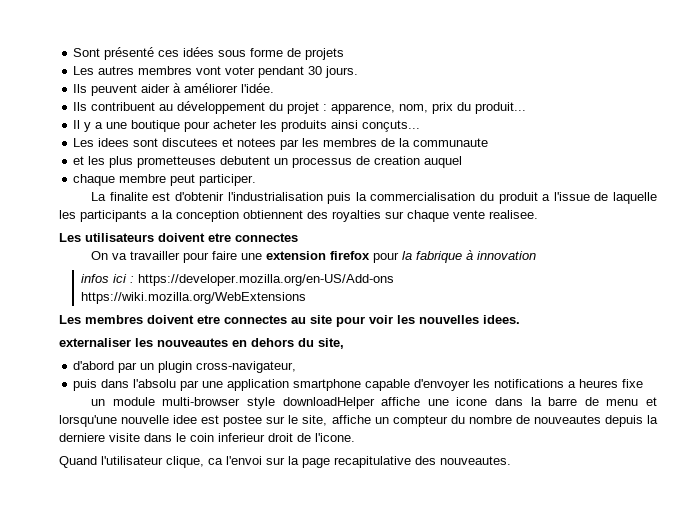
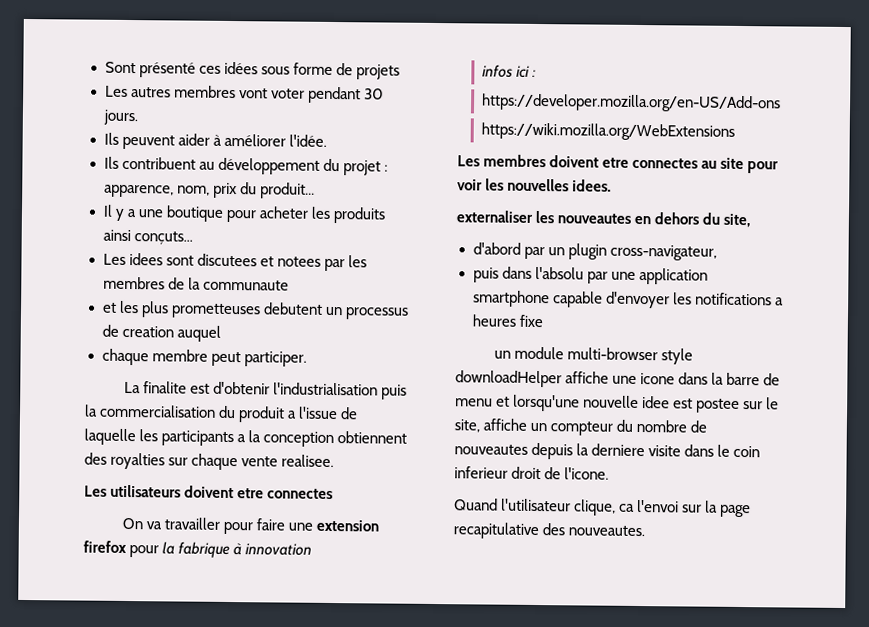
(135, 279) none -> (536, 73) //

